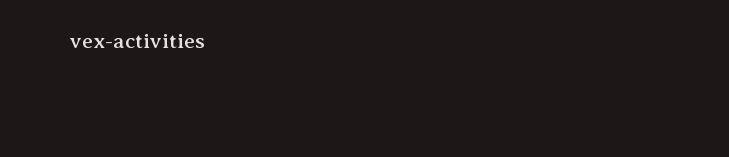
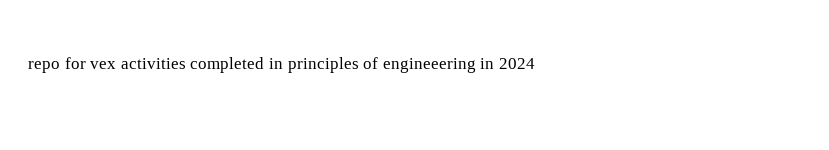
[70,34,205,48] vex-activities -> [28,57,535,73] repo for vex activities completed in principles of engineeering in 2024

